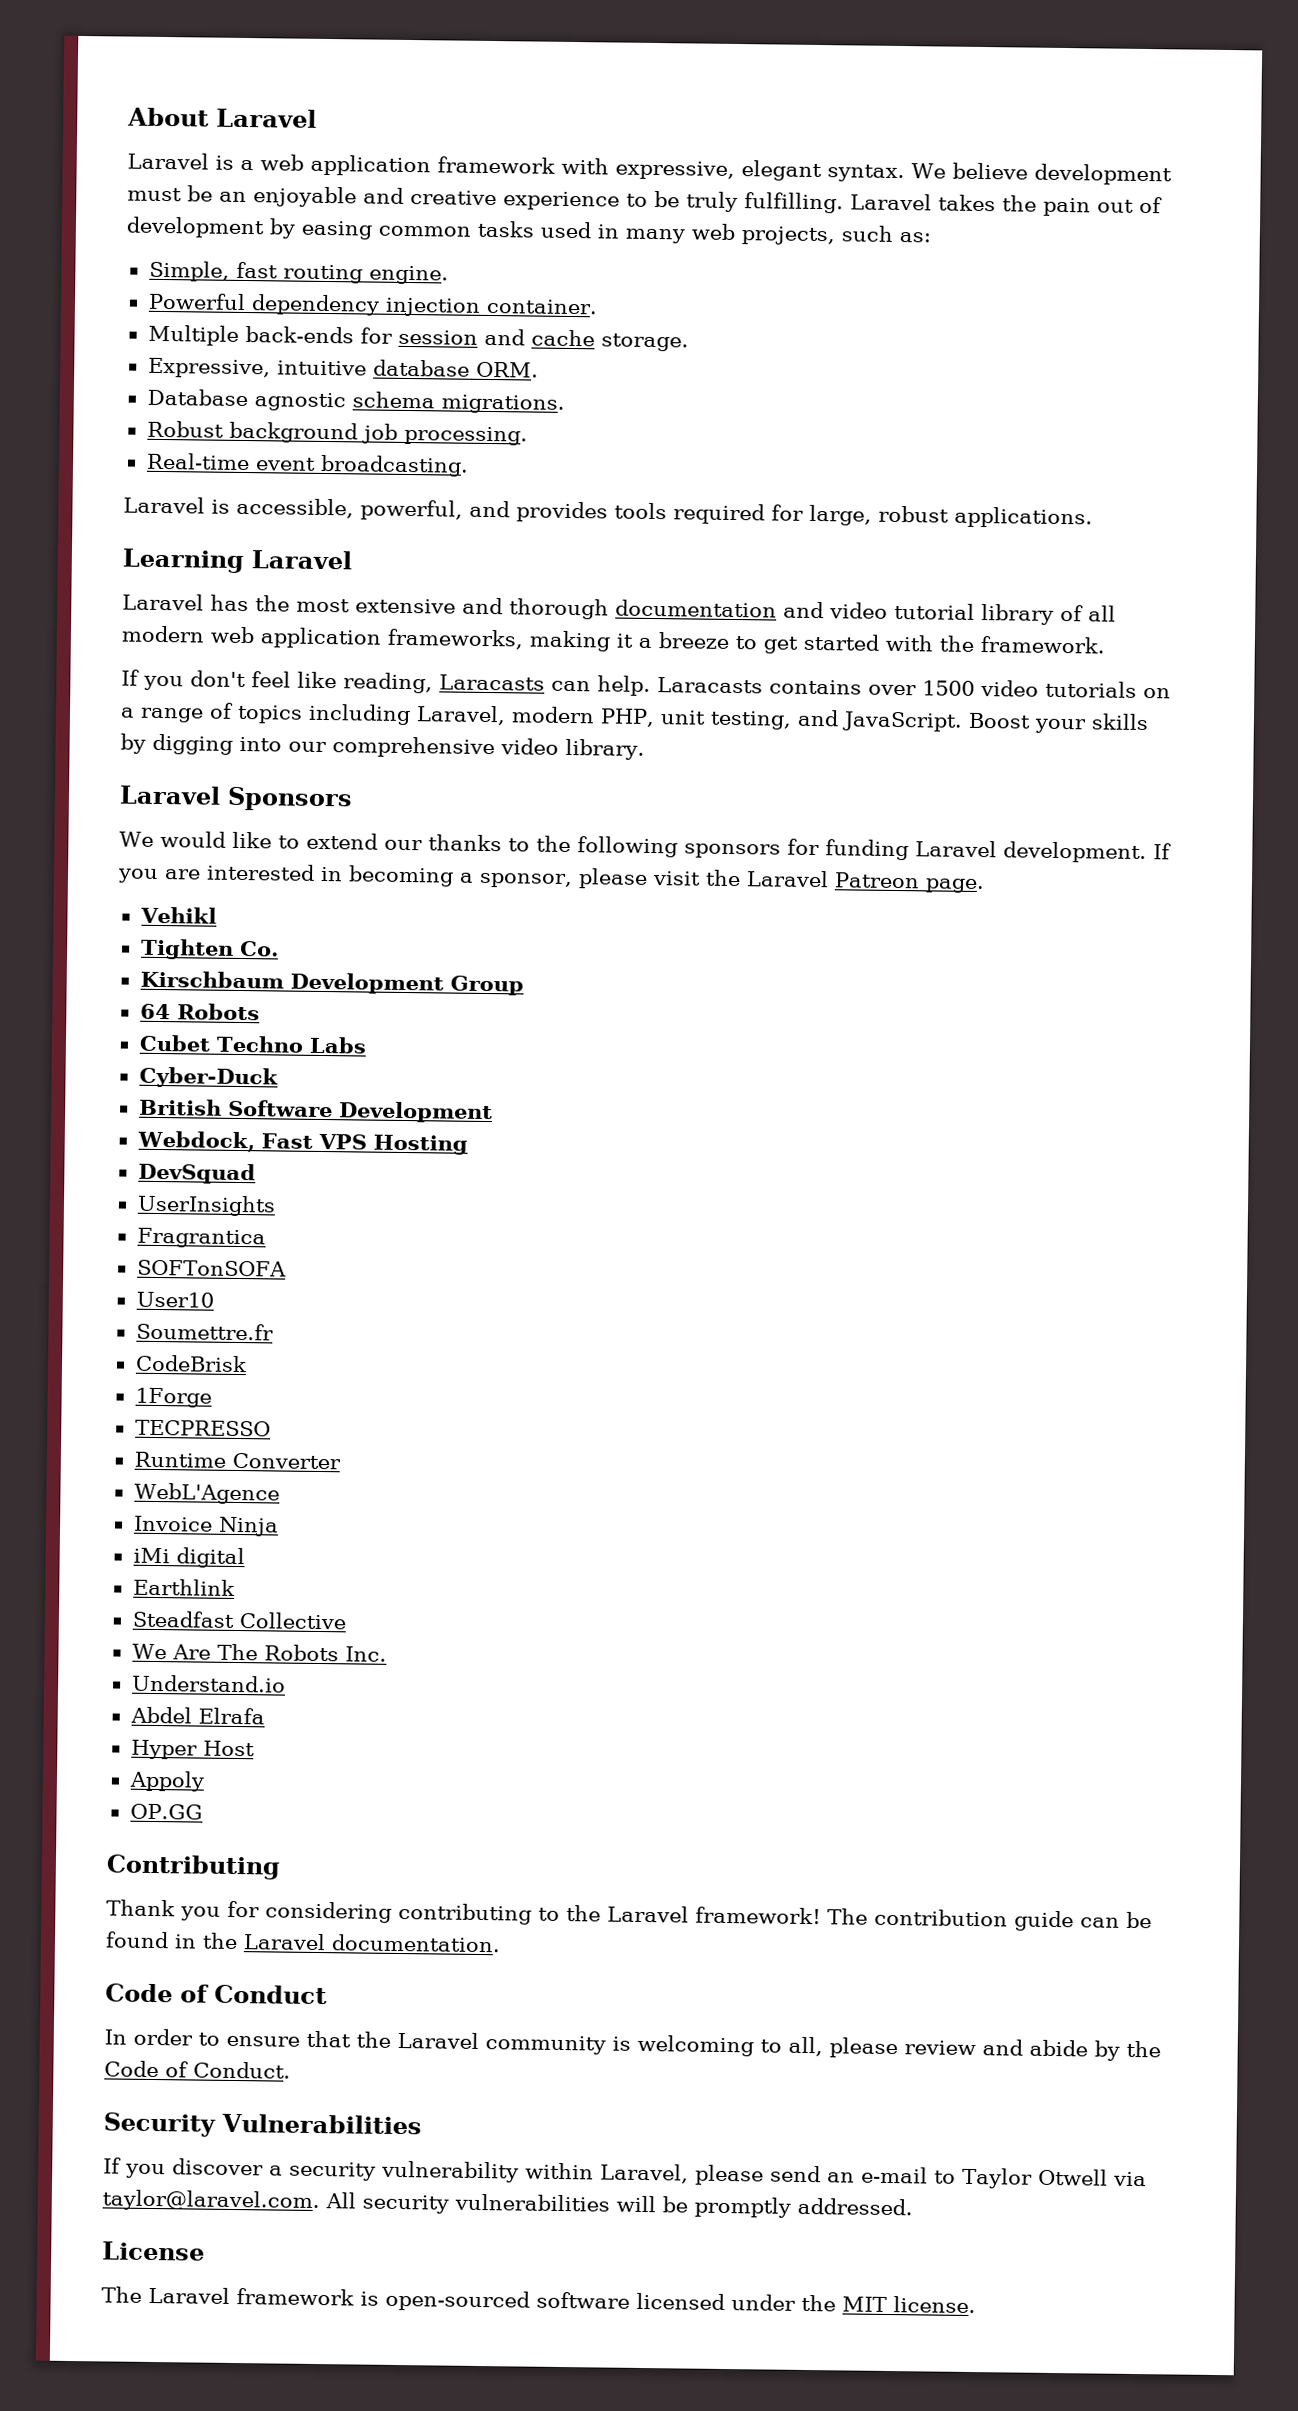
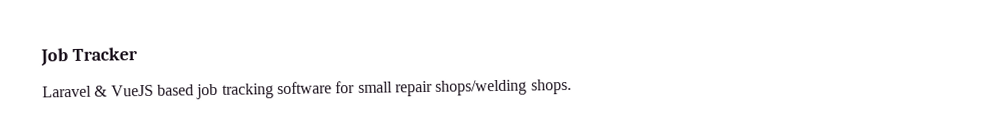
[127,107,317,128] [127,152,1172,186] [127,185,1163,217] [126,216,931,246] [148,260,449,285] [147,292,598,317] [147,324,689,352] [147,357,539,379] [146,388,565,414] [146,420,528,446] [145,452,469,477] [123,496,1093,529] [122,548,352,574] [122,593,1116,625] [121,625,1105,654] [121,669,1171,699] [120,702,1149,734] [120,733,645,760] [119,785,353,812] [119,830,1172,864] [117,863,985,894] [139,906,217,924] [139,938,279,960] [139,970,524,996] [139,1003,260,1021] [138,1034,367,1054] [138,1066,278,1089] [138,1098,493,1124] [136,1130,468,1155] [137,1162,256,1185] [136,1194,276,1217] [136,1227,266,1249] [136,1259,287,1277] [135,1291,214,1308] [135,1322,274,1341] [134,1354,247,1373] [134,1387,212,1408] [134,1419,271,1437] [133,1451,341,1470] [133,1482,280,1505] [132,1515,279,1537] [132,1547,245,1569] [132,1578,235,1596] [131,1610,346,1630] [131,1643,387,1662] [131,1674,286,1693] [129,1706,265,1725] [130,1739,255,1760] [128,1770,205,1792] [129,1803,203,1820] [106,1854,281,1880] [106,1899,1152,1932] [105,1931,501,1953] [105,1983,327,2005] [104,2028,1161,2061] [104,2060,291,2079] [103,2112,422,2137] [103,2157,1147,2189] [102,2189,913,2218] [102,2241,205,2261] [101,2286,976,2314] About Laravel // Laravel is a web application framework with expressive, elegant syntax. We believe development must be an enjoyable and creative experience to be truly fulfilling. Laravel takes the pain out of development by easing common tasks used in many web projects, such as: // Simple, fast routing engine. // Powerful dependency injection container. // Multiple back-ends for session and cache storage. // Expressive, intuitive database ORM. // Database agnostic schema migrations. // Robust background job processing. // Real-time event broadcasting. // Laravel is accessible, powerful, and provides tools required for large, robust applications. // Learning Laravel // Laravel has the most extensive and thorough documentation and video tutorial library of all modern web application frameworks, making it a breeze to get started with the framework. // If you don't feel like reading, Laracasts can help. Laracasts contains over 1500 video tutorials on a range of topics including Laravel, modern PHP, unit testing, and JavaScript. Boost your skills by digging into our comprehensive video library. // Laravel Sponsors // We would like to extend our thanks to the following sponsors for funding Laravel development. If you are interested in becoming a sponsor, please visit the Laravel Patreon page. // Vehikl // Tighten Co. // Kirschbaum Development Group // 64 Robots // Cubet Techno Labs // Cyber-Duck // British Software Development // Webdock, Fast VPS Hosting // DevSquad // UserInsights // Fragrantica // SOFTonSOFA // User10 // Soumettre.fr // CodeBrisk // 1Forge // TECPRESSO // Runtime Converter // WebL'Agence // Invoice Ninja // iMi digital // Earthlink // Steadfast Collective // We Are The Robots Inc. // Understand.io // Abdel Elrafa // Hyper Host // Appoly // OP.GG // Contributing // Thank you for considering contributing to the Laravel framework! The contribution guide can be found in the Laravel documentation. // Code of Conduct // In order to ensure that the Laravel community is welcoming to all, please review and abide by the Code of Conduct. // Security Vulnerabilities // If you discover a security vulnerability within Laravel, please send an e-mail to Taylor Otwell via taylor@laravel.com. All security vulnerabilities will be promptly addressed. // License // The Laravel framework is open-sourced software licensed under the MIT license. -> [40,47,138,67] [42,78,572,100] Job Tracker // Laravel & VueJS based job tracking software for small repair shops/welding shops.

